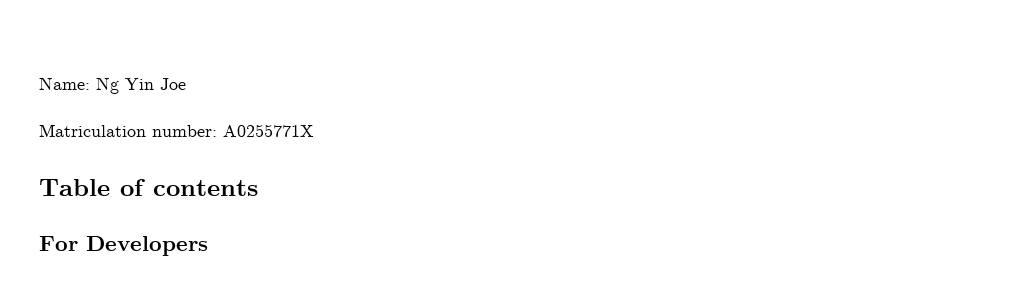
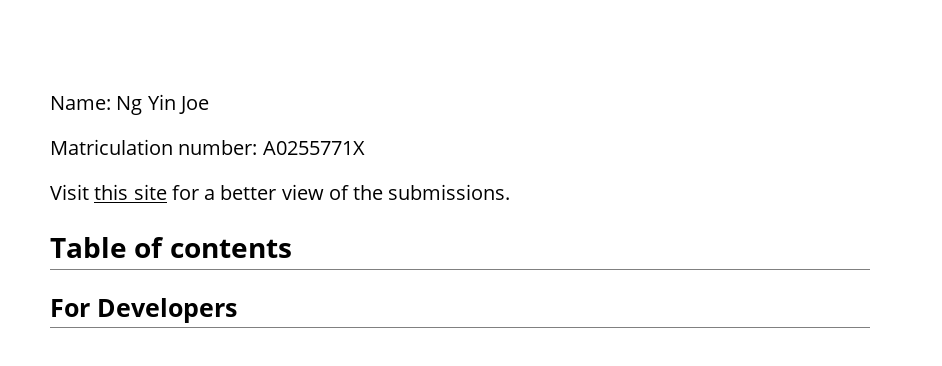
(314, 130) none -> [50,184,511,200] // Visit this site for a better view of the submissions.

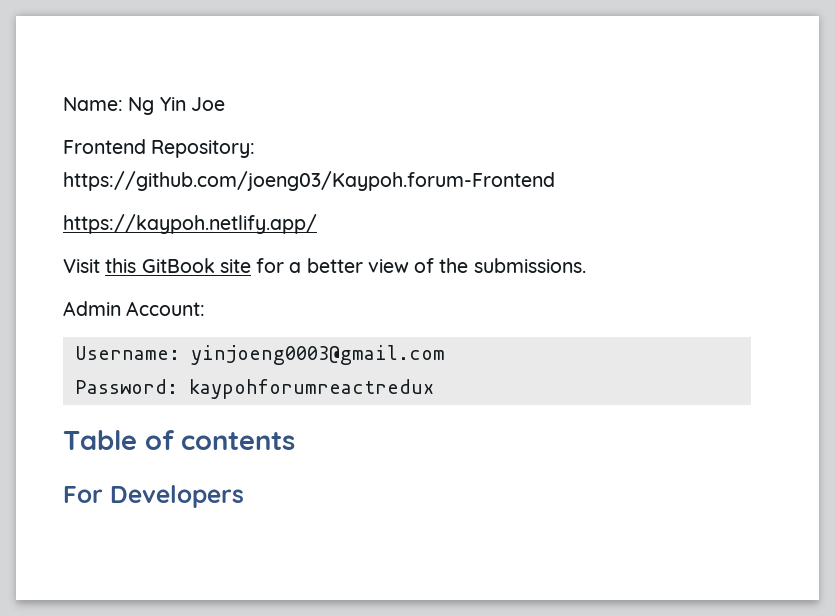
[50,139,365,155] Matriculation number: A0255771X -> [63,139,256,158] [63,171,555,191] [63,214,317,234] Frontend Repository: https://github.com/joeng03/Kaypoh.forum-Frontend // https://kaypoh.netlify.app/
(129, 192) none -> [141,258,215,273] GitBook
(511, 192) none -> [63,301,206,316] [74,345,445,365] [74,379,434,399] // Admin Account: // Username: yinjoeng0003@gmail.com // Password: kaypohforumreactredux

